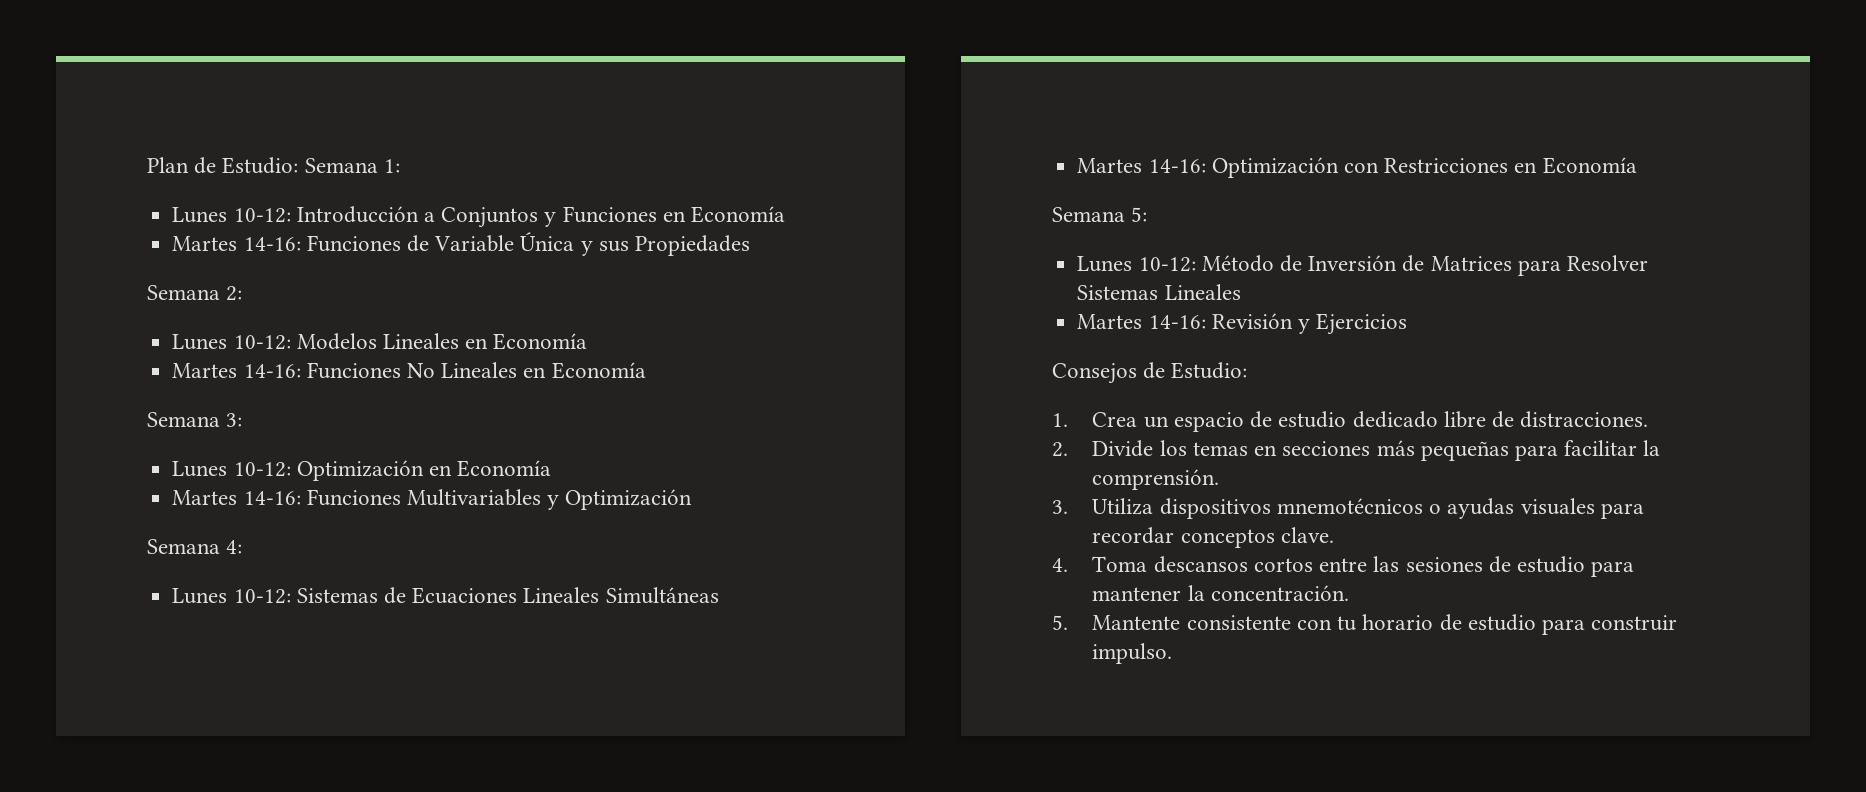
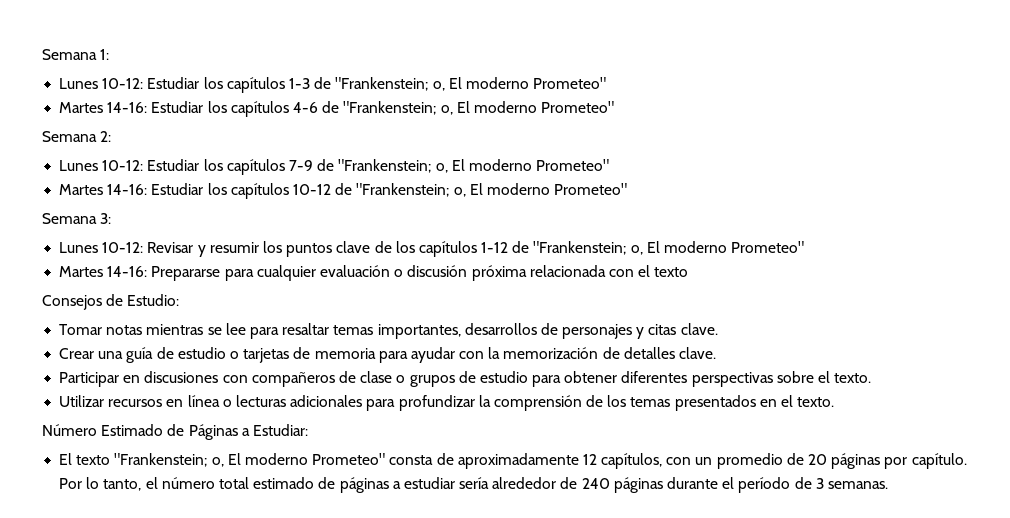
[147,157,299,174] Plan de Estudio: -> (42, 54) none
[296,206,785,228] [172,232,750,256] [147,285,243,301] [172,333,588,350] [172,362,646,379] [147,412,243,427] [172,460,552,481] [172,489,693,510] [147,539,243,554] [172,587,719,604] [1077,157,1637,178] [1052,207,1148,222] [1077,255,1648,276] [1077,284,1241,300] [1077,313,1408,335] [1052,362,1248,384] [1052,411,1649,432] [1052,440,1661,461] [1092,469,1220,490] [1052,498,1644,519] [1092,527,1334,548] [1052,556,1635,577] [1092,585,1349,601] [1052,614,1678,635] [1092,643,1173,664] Introducción a Conjuntos y Funciones en Economía // Martes 14-16: Funciones de Variable Única y sus Propiedades // Semana 2: // Lunes 10-12: Modelos Lineales en Economía // Martes 14-16: Funciones No Lineales en Economía // Semana 3: // Lunes 10-12: Optimización en Economía // Martes 14-16: Funciones Multivariables y Optimización // Semana 4: // Lunes 10-12: Sistemas de Ecuaciones Lineales Simultáneas // Martes 14-16: Optimización con Restricciones en Economía // Semana 5: // Lunes 10-12: Método de Inversión de Matrices para Resolver Sistemas Lineales // Martes 14-16: Revisión y Ejercicios // Consejos de Estudio: // 1. Crea un espacio de estudio dedicado libre de distracciones. // 2. Divide los temas en secciones más pequeñas para facilitar la comprensión. // 3. Utiliza dispositivos mnemotécnicos o ayudas visuales para recordar conceptos clave. // 4. Toma descansos cortos entre las sesiones de estudio para mantener la concentración. // 5. Mantente consistente con tu horario de estudio para construir impulso. -> [147,77,607,93] [59,101,615,117] [42,131,112,142] [59,159,610,175] [59,183,628,199] [42,213,112,224] [59,241,805,257] [59,265,689,281] [42,294,180,310] [59,323,718,339] [59,347,717,363] [59,371,872,387] [59,395,835,411] [42,424,308,440] [59,453,967,469] [59,477,888,493] Estudiar los capítulos 1-3 de "Frankenstein; o, El moderno Prometeo" // Martes 14-16: Estudiar los capítulos 4-6 de "Frankenstein; o, El moderno Prometeo" // Semana 2: // Lunes 10-12: Estudiar los capítulos 7-9 de "Frankenstein; o, El moderno Prometeo" // Martes 14-16: Estudiar los capítulos 10-12 de "Frankenstein; o, El moderno Prometeo" // Semana 3: // Lunes 10-12: Revisar y resumir los puntos clave de los capítulos 1-12 de "Frankenstein; o, El moderno Prometeo" // Martes 14-16: Prepararse para cualquier evaluación o discusión próxima relacionada con el texto // Consejos de Estudio: // Tomar notas mientras se lee para resaltar temas importantes, desarrollos de personajes y citas clave. // Crear una guía de estudio o tarjetas de memoria para ayudar con la memorización de detalles clave. // Participar en discusiones con compañeros de clase o grupos de estudio para obtener diferentes perspectivas sobre el texto. // Utilizar recursos en línea o lecturas adicionales para profundizar la comprensión de los temas presentados en el texto. // Número Estimado de Páginas a Estudiar: // El texto "Frankenstein; o, El moderno Prometeo" consta de aproximadamente 12 capítulos, con un promedio de 20 páginas por capítulo. Por lo tanto, el número total estimado de páginas a estudiar sería alrededor de 240 páginas durante el período de 3 semanas.

